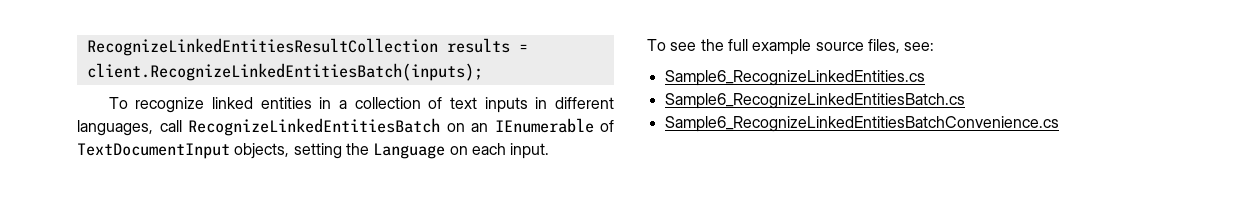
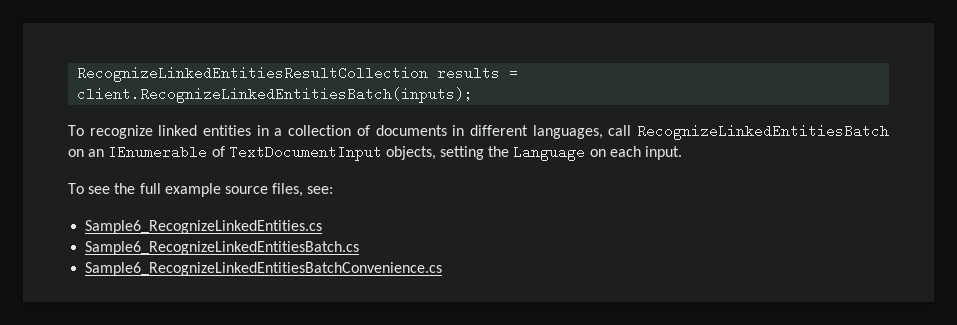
[449,97,528,113] text inputs -> [375,125,447,136] documents

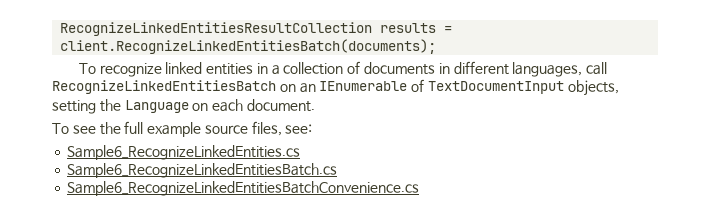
[77,87,474,103] client.RecognizeLinkedEntitiesBatch(inputs); -> [60,39,437,54] client.RecognizeLinkedEntitiesBatch(documents);
[645,146,683,160] input. -> [246,99,315,112] document.

